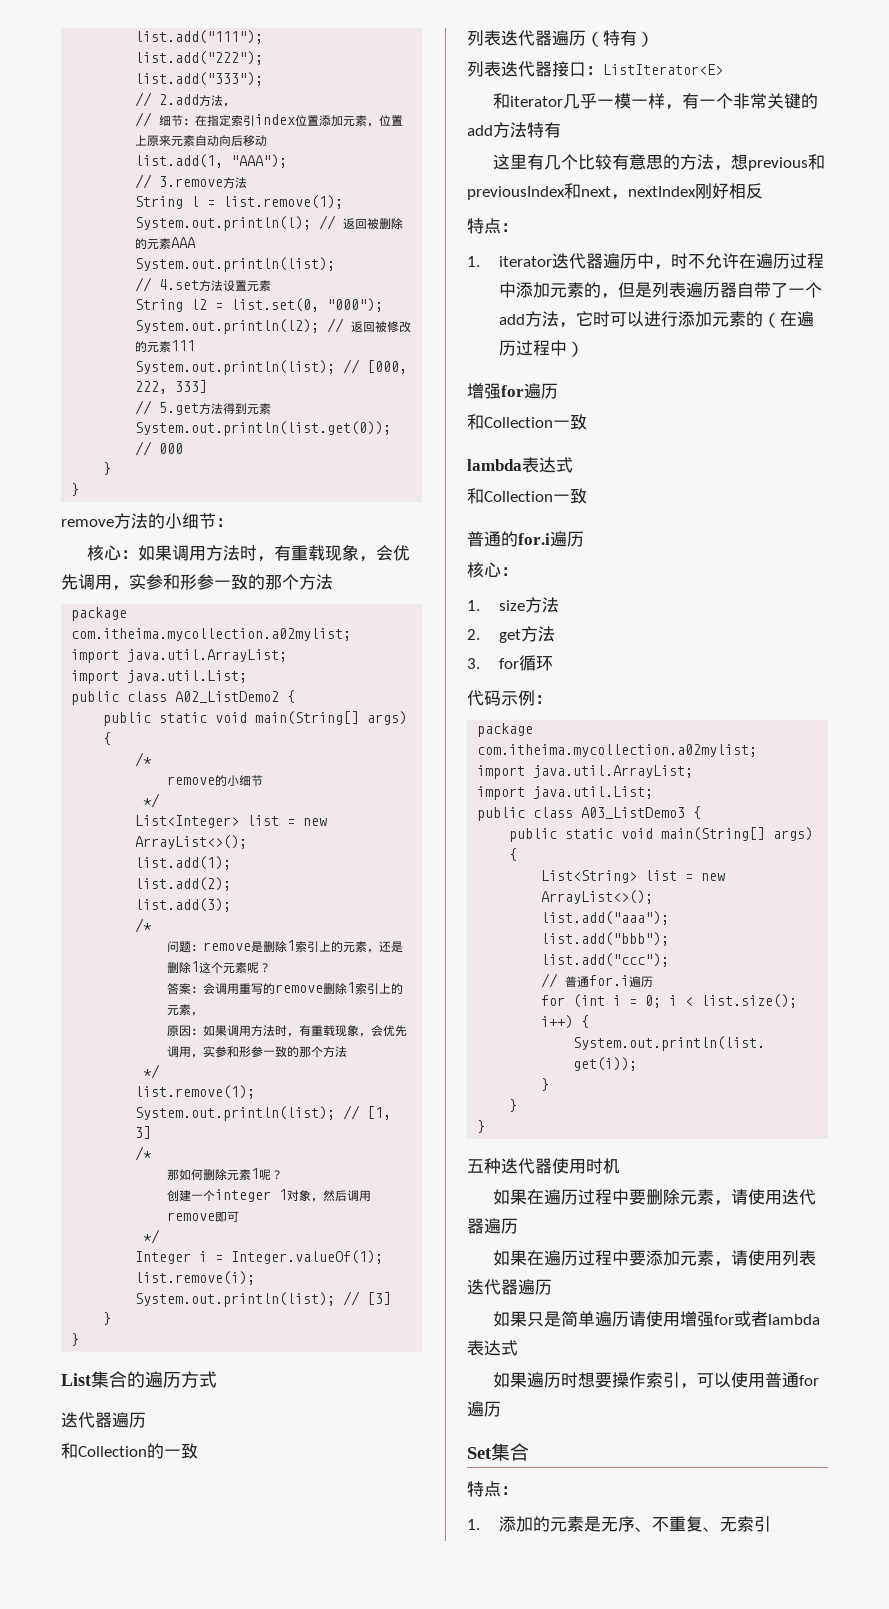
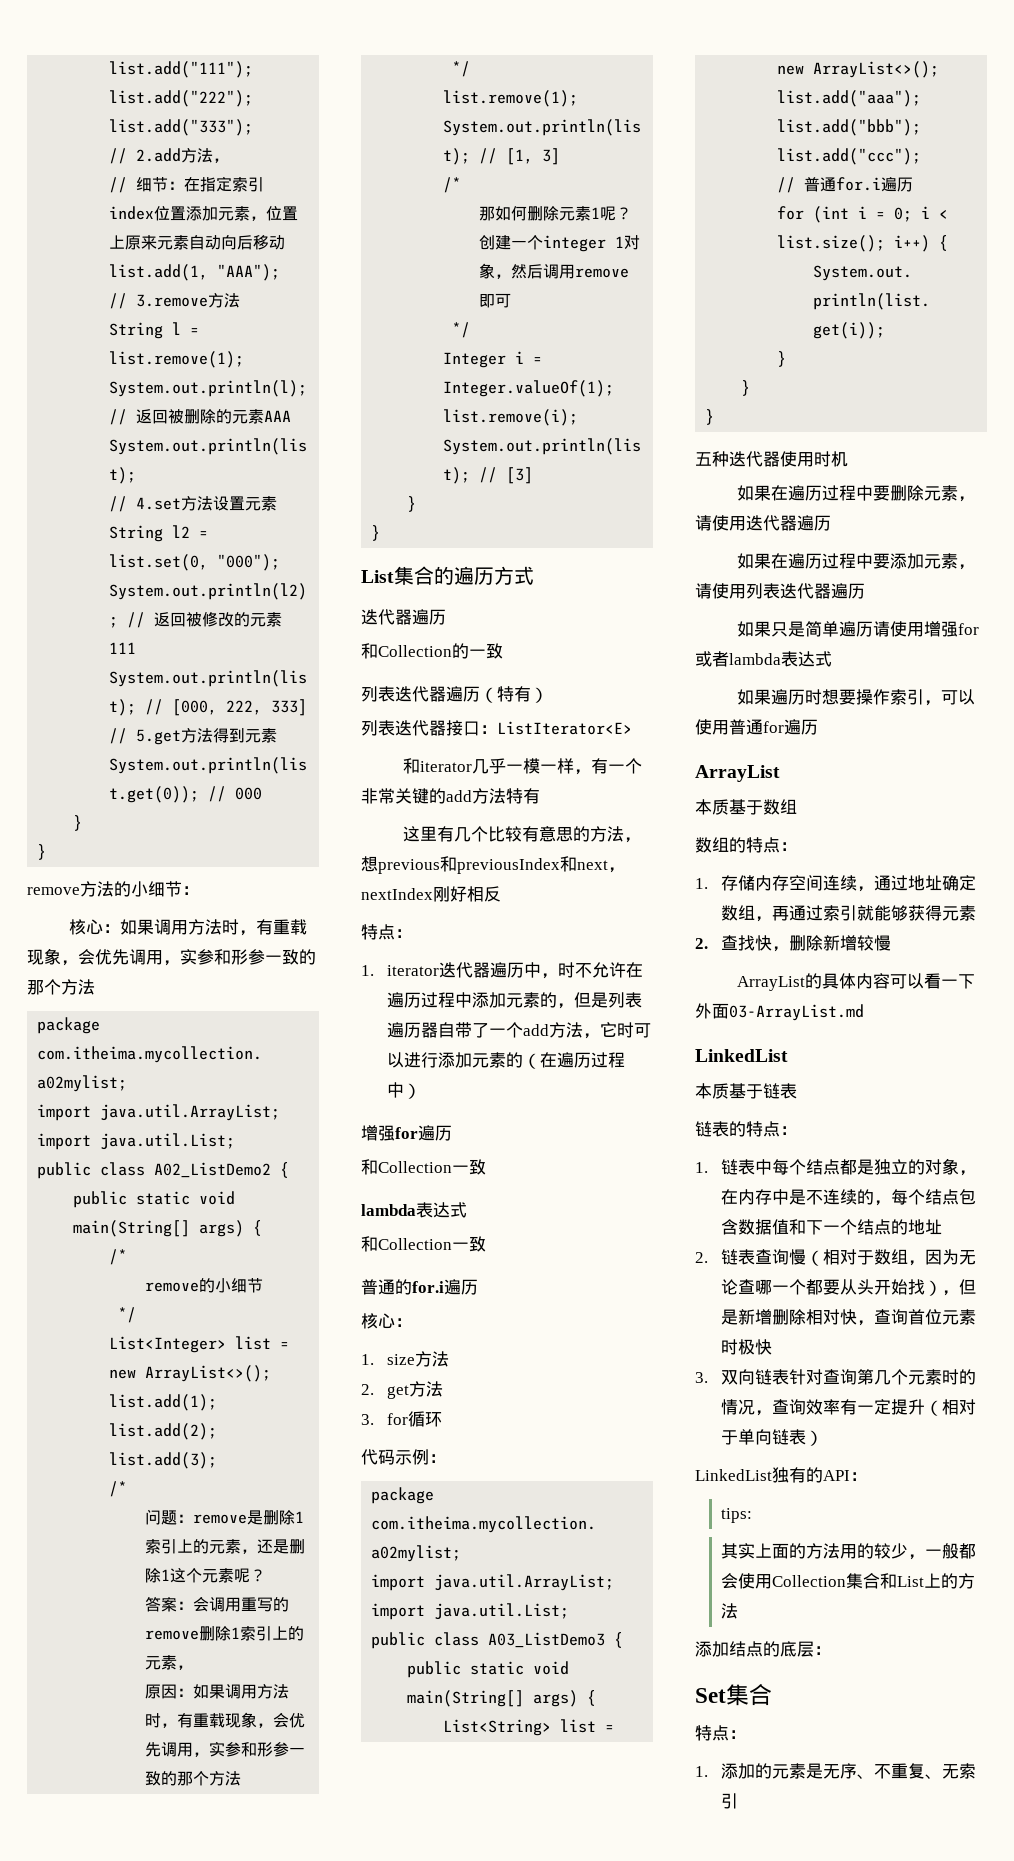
(501, 1409) none -> [695,765,780,782] [695,799,797,815] [695,837,797,853] [695,875,977,892] [721,905,977,922] [695,935,892,952] [736,973,975,991] [695,1003,864,1021] [695,1049,788,1062] [695,1083,797,1099] [695,1121,797,1137] [695,1158,977,1176] [721,1189,977,1206] [721,1219,943,1235] [695,1249,977,1266] [721,1279,977,1296] [721,1309,977,1326] [721,1339,773,1355] [695,1369,977,1385] [721,1399,977,1416] [721,1429,824,1446] [695,1467,867,1483] [721,1508,753,1523] [721,1543,977,1560] [721,1573,976,1589] [721,1603,739,1619] [695,1641,831,1657] // ArrayList // 本质基于数组 // 数组的特点： // 1.存储内存空间连续，通过地址确定数组，再通过索引就能够获得元素 // 2.查找快，删除新增较慢 // ArrayList的具体内容可以看一下外面03-ArrayList.md // LinkedList // 本质基于链表 // 链表的特点： // 1.链表中每个结点都是独立的对象，在内存中是不连续的，每个结点包含数据值和下一个结点的地址 // 2.链表查询慢（相对于数组，因为无论查哪一个都要从头开始找），但是新增删除相对快，查询首位元素时极快 // 3.双向链表针对查询第几个元素时的情况，查询效率有一定提升（相对于单向链表） // LinkedList独有的API： // tips: // 其实上面的方法用的较少，一般都会使用Collection集合和List上的方法 // 添加结点的底层：

